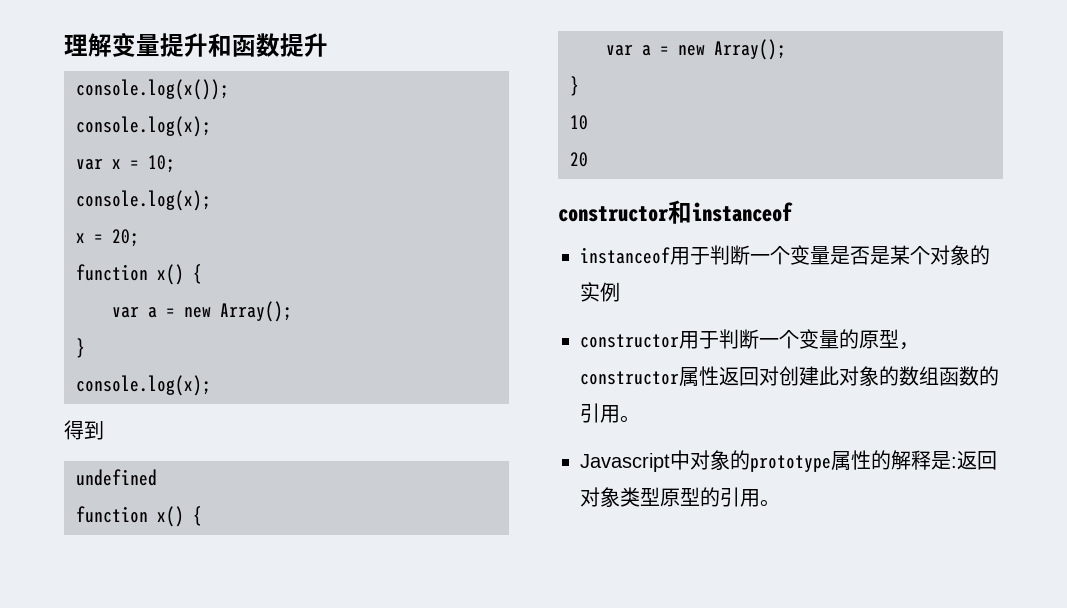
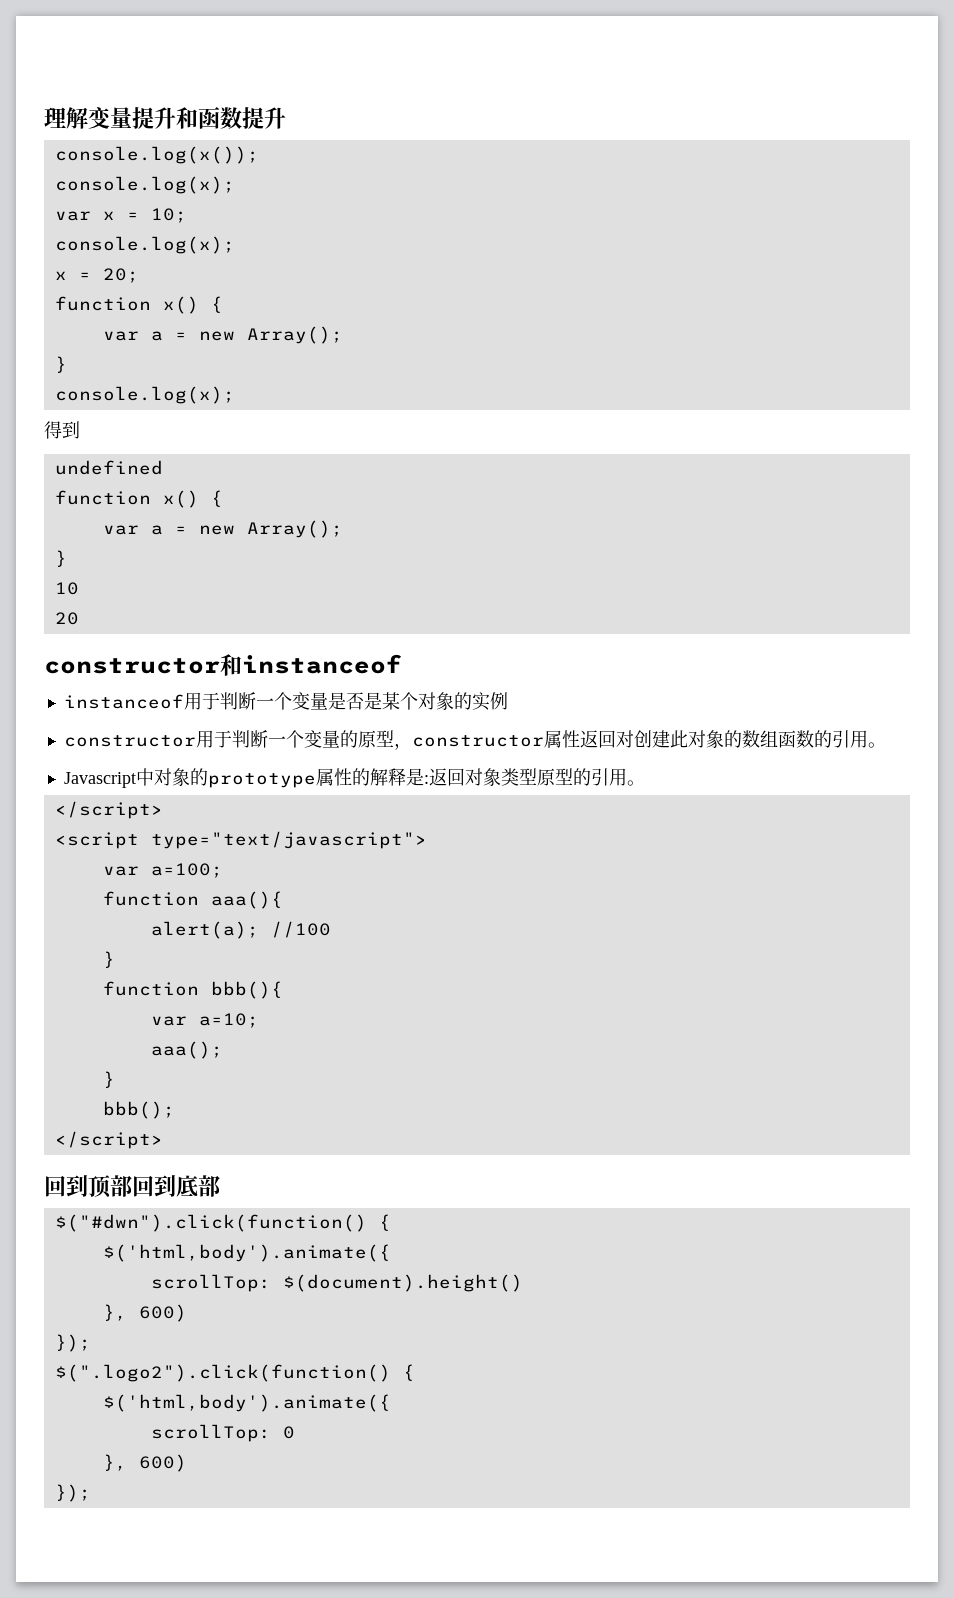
(780, 503) none -> [54,801,163,819] [54,831,427,849] [102,863,223,878] [102,891,283,909] [150,921,331,939] [102,951,115,968] [102,981,283,999] [150,1013,259,1028] [150,1041,223,1059] [102,1071,115,1088] [102,1101,175,1119] [54,1131,163,1149] [44,1175,220,1198] [54,1214,391,1232] [102,1244,391,1262] [150,1274,523,1292] [102,1304,187,1322] [54,1334,91,1352] [54,1364,415,1382] [102,1394,391,1412] [150,1424,295,1442] [102,1454,187,1472] [54,1484,91,1502] // </script> // <script type="text/javascript"> // var a=100; // function aaa(){ // alert(a); //100 // } // function bbb(){ // var a=10; // aaa(); // } // bbb(); // </script> // 回到顶部回到底部 // $("#dwn").click(function() { // $('html,body').animate({ // scrollTop: $(document).height() // }, 600) // }); // $(".logo2").click(function() { // $('html,body').animate({ // scrollTop: 0 // }, 600) // });

